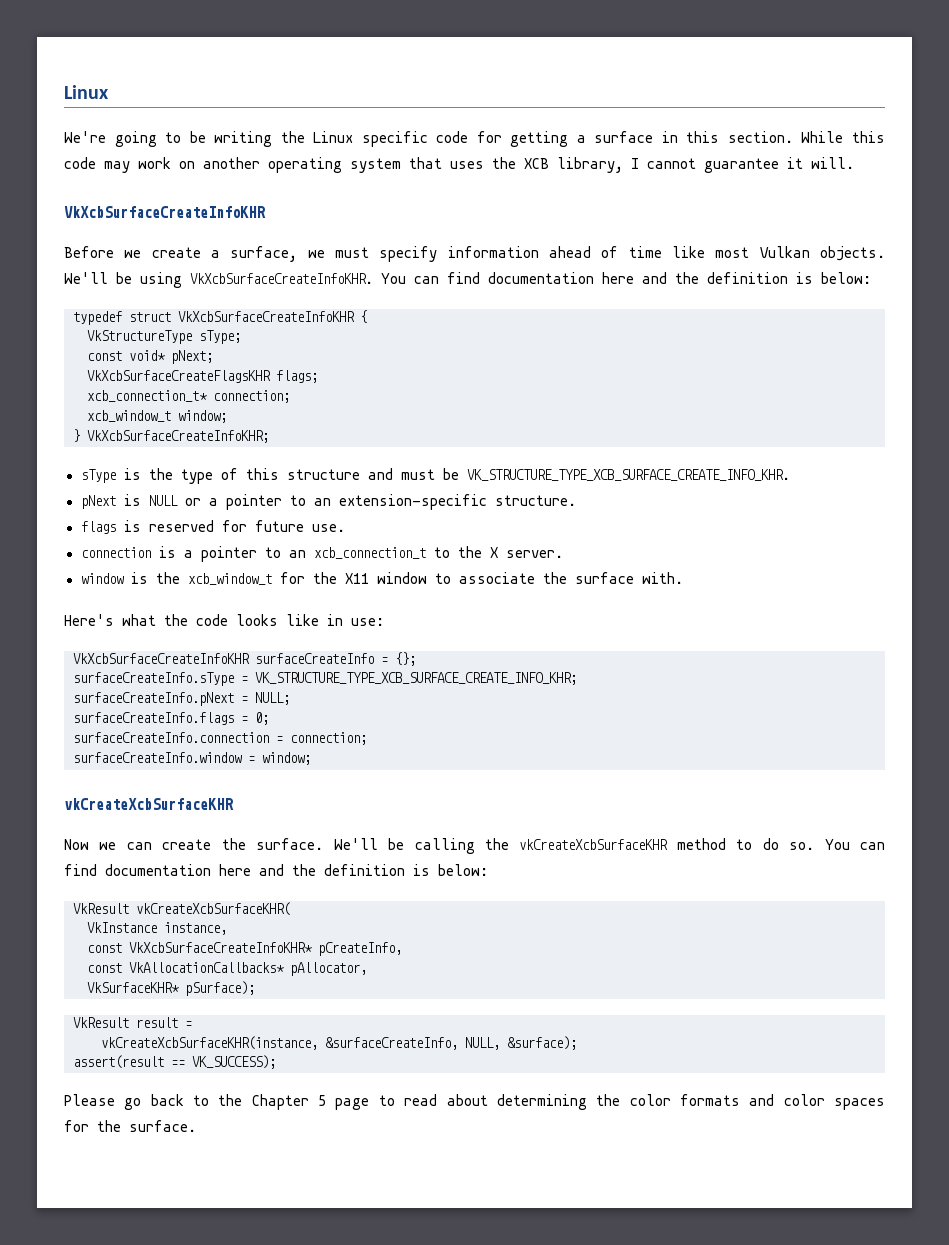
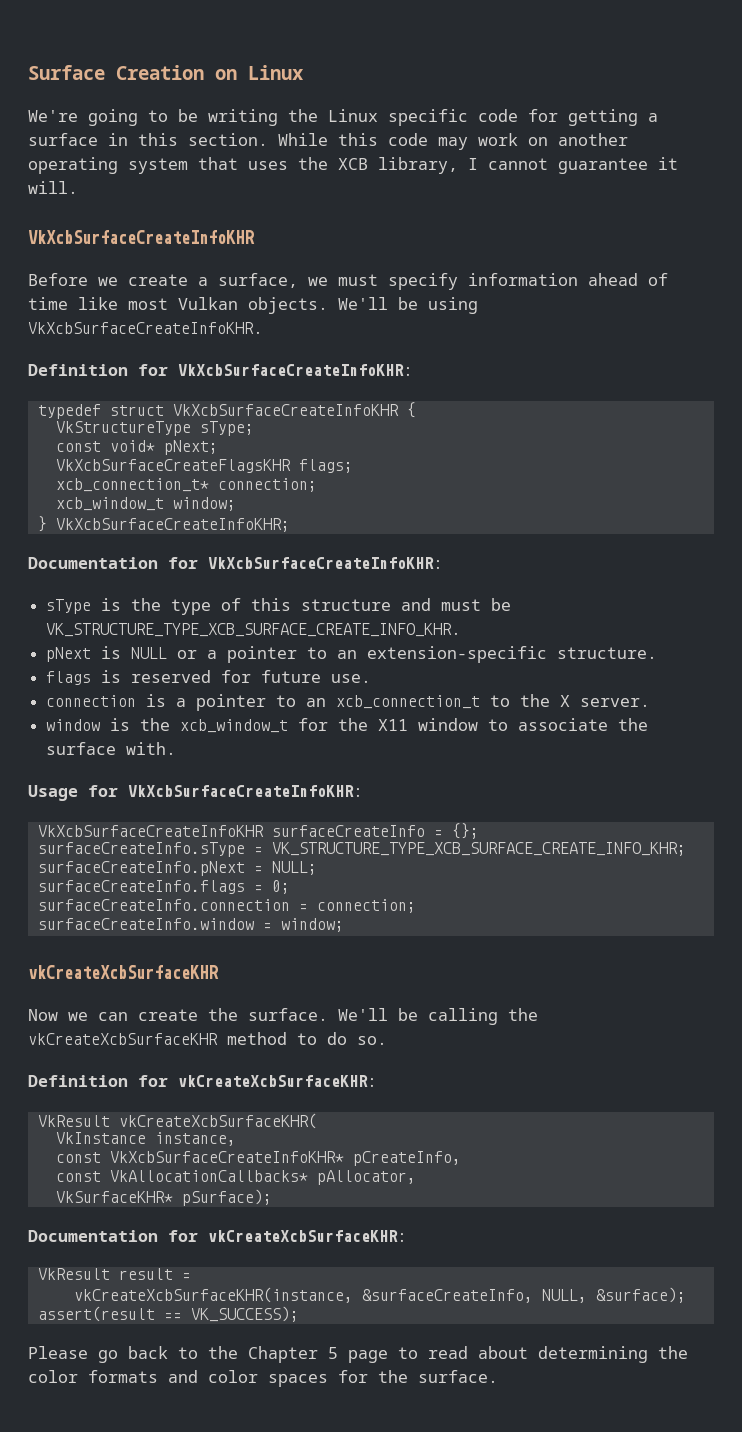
(64, 92) none -> [28,65,237,80] Surface Creation on
[381,272,871,284] You can find documentation here and the definition is below: -> [28,364,413,376] // Definition for VkXcbSurfaceCreateInfoKHR:
(269, 436) none -> [28,557,443,569] // Documentation for VkXcbSurfaceCreateInfoKHR:
[64,614,384,626] Here's what the code looks like in use: -> [28,785,363,801] Usage for VkXcbSurfaceCreateInfoKHR:
[824,839,885,850] [64,864,488,876] You can find documentation here and the definition is below: -> [28,1075,377,1087] // Definition for vkCreateXcbSurfaceKHR:
(255, 988) none -> [28,1230,407,1242] // Documentation for vkCreateXcbSurfaceKHR:

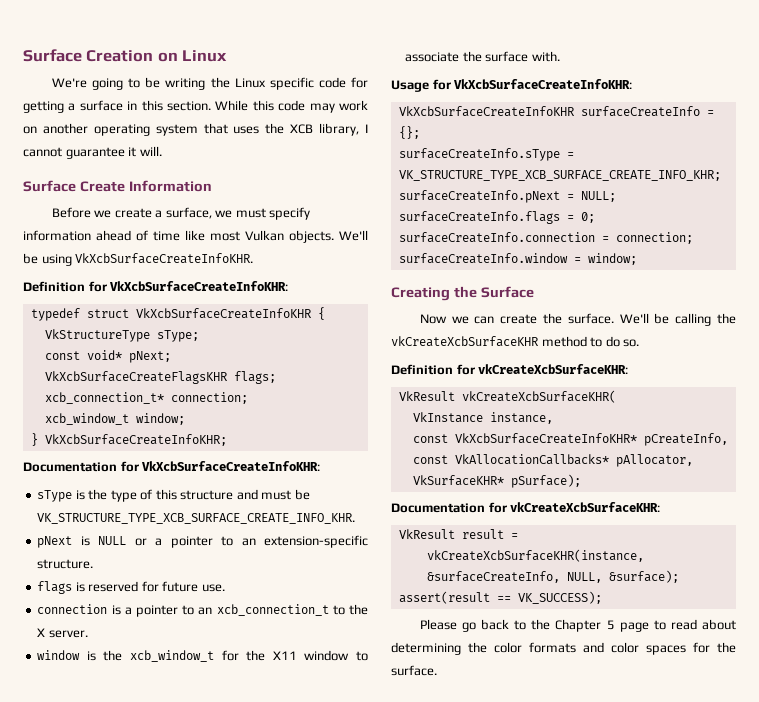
[28,230,255,244] VkXcbSurfaceCreateInfoKHR -> [23,180,212,192] Surface Create Information
[28,965,219,979] vkCreateXcbSurfaceKHR -> [391,286,534,301] Creating the Surface

